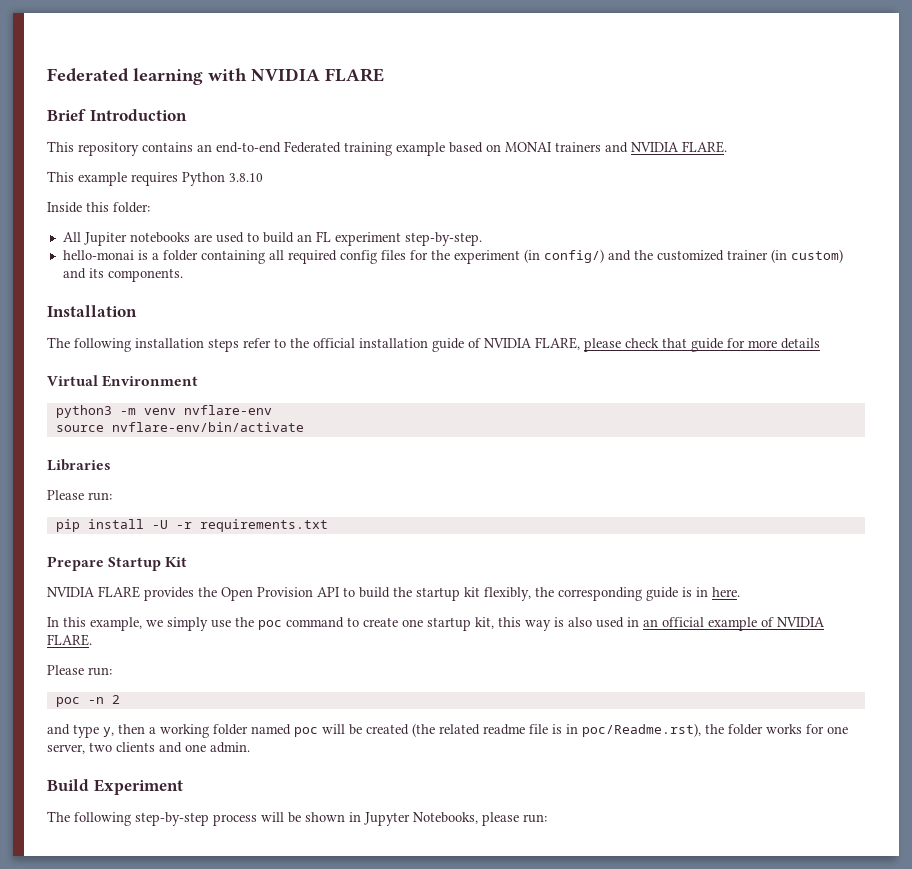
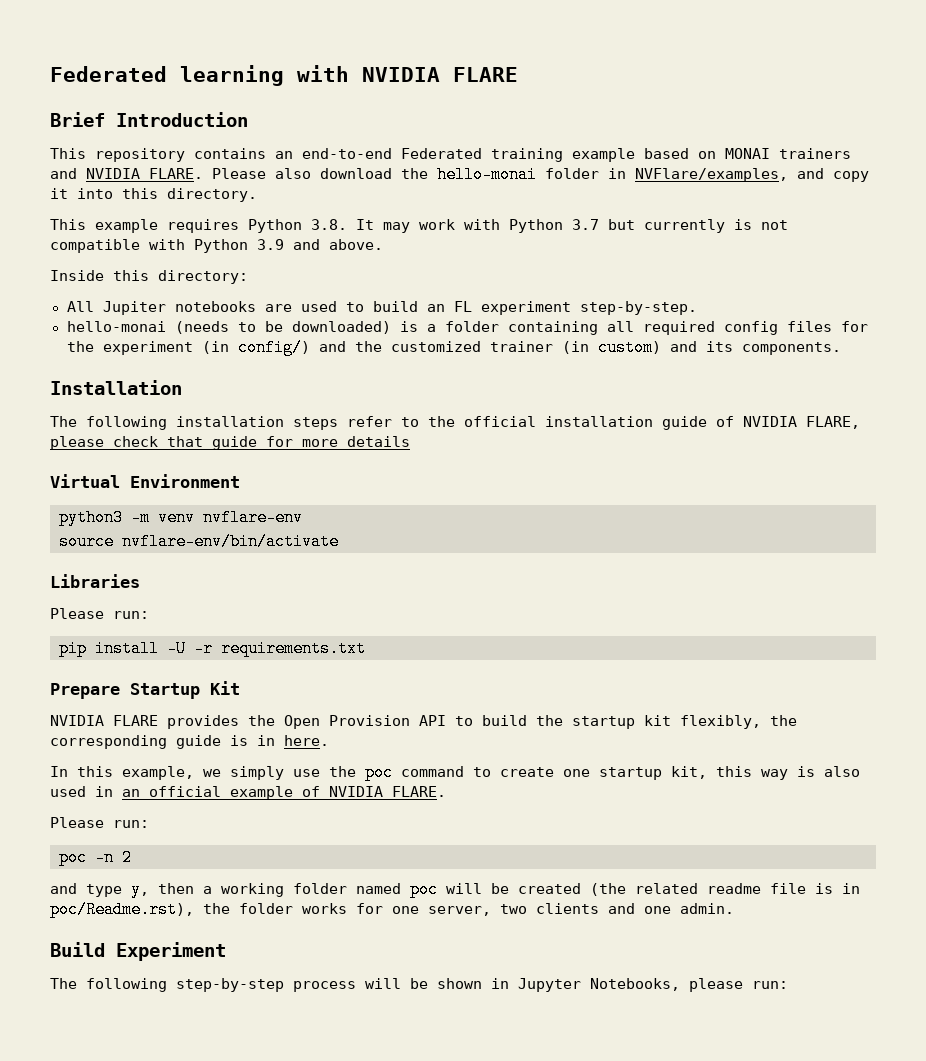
[47,171,263,186] // This example requires Python 3.8.10 -> [212,166,869,183] [50,188,257,202] [50,219,788,233] [50,239,383,253] Please also download the hello-monai folder in NVFlare/examples, and copy it into this directory. // This example requires Python 3.8. It may work with Python 3.7 but currently is not compatible with Python 3.9 and above.
[113,202,150,213] folder: -> [158,270,248,284] directory:
(134, 255) none -> [174,321,391,334] (needs to be downloaded)

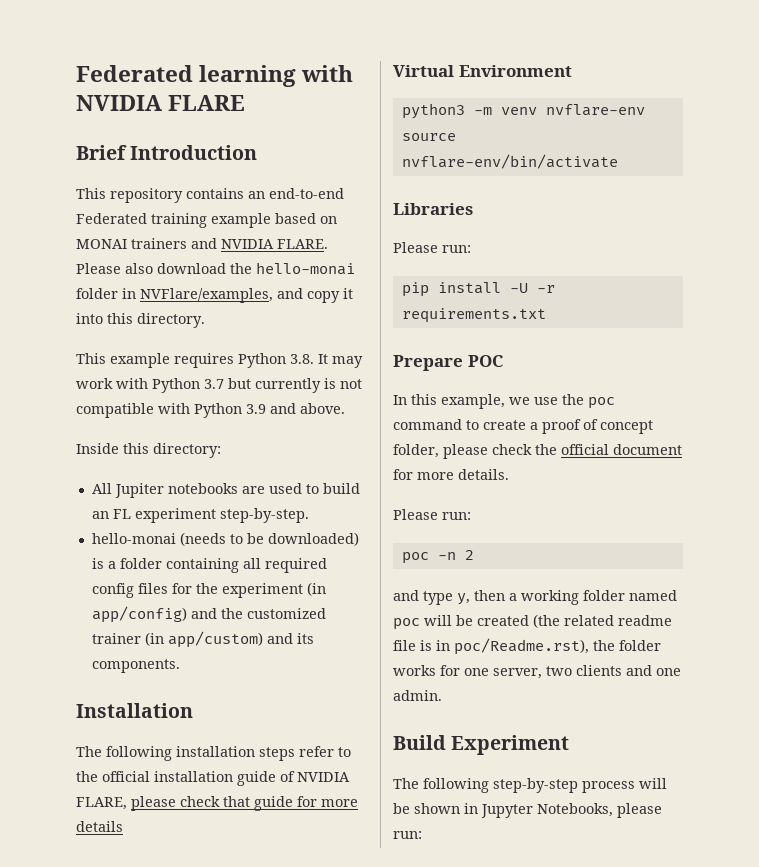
[237,339,310,356] config/) -> [91,606,187,623] app/config)
[597,339,661,356] custom) -> [167,631,263,648] app/custom)
[130,681,240,699] [50,715,797,729] [50,735,329,749] Startup Kit // NVIDIA FLARE provides the Open Provision API to build the startup kit flexibly, the corresponding guide is in here. -> [467,355,503,367] POC
[230,766,284,780] simply -> (530, 401) none
[563,766,860,780] [50,786,446,800] one startup kit, this way is also used in an official example of NVIDIA FLARE. -> [530,419,653,434] [393,444,682,459] [393,469,509,480] a proof of concept folder, please check the official document for more details.

